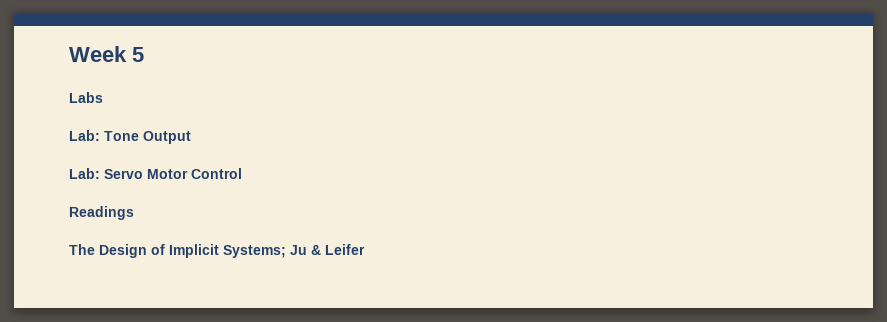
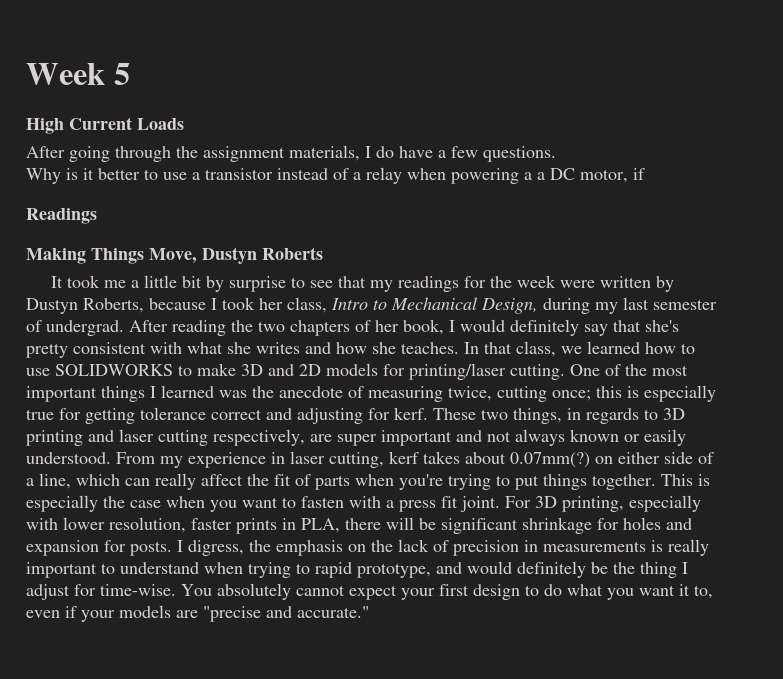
[69,92,103,103] [69,130,191,144] [69,168,242,179] [69,206,134,220] [69,244,365,258] Labs // Lab: Tone Output // Lab: Servo Motor Control // Readings // The Design of Implicit Systems; Ju & Leifer -> [26,117,184,134] [26,145,556,162] [26,167,645,184] [26,208,97,224] [26,247,323,264] [50,275,674,292] [26,297,717,314] [26,319,679,336] [26,341,695,358] [26,363,688,380] [26,385,716,402] [26,407,685,424] [26,429,686,446] [26,451,714,468] [26,473,710,490] [26,495,701,512] [26,517,692,534] [26,539,709,556] [26,561,688,578] [26,583,713,600] [26,605,369,622] High Current Loads // After going through the assignment materials, I do have a few questions. // Why is it better to use a transistor instead of a relay when powering a a DC motor, if // Readings // Making Things Move, Dustyn Roberts // It took me a little bit by surprise to see that my readings for the week were written by Dustyn Roberts, because I took her class, Intro to Mechanical Design, during my last semester of undergrad. After reading the two chapters of her book, I would definitely say that she's pretty consistent with what she writes and how she teaches. In that class, we learned how to use SOLIDWORKS to make 3D and 2D models for printing/laser cutting. One of the most important things I learned was the anecdote of measuring twice, cutting once; this is especially true for getting tolerance correct and adjusting for kerf. These two things, in regards to 3D printing and laser cutting respectively, are super important and not always known or easily understood. From my experience in laser cutting, kerf takes about 0.07mm(?) on either side of a line, which can really affect the fit of parts when you're trying to put things together. This is especially the case when you want to fasten with a press fit joint. For 3D printing, especially with lower resolution, faster prints in PLA, there will be significant shrinkage for holes and expansion for posts. I digress, the emphasis on the lack of precision in measurements is really important to understand when trying to rapid prototype, and would definitely be the thing I adjust for time-wise. You absolutely cannot expect your first design to do what you want it to, even if your models are "precise and accurate."

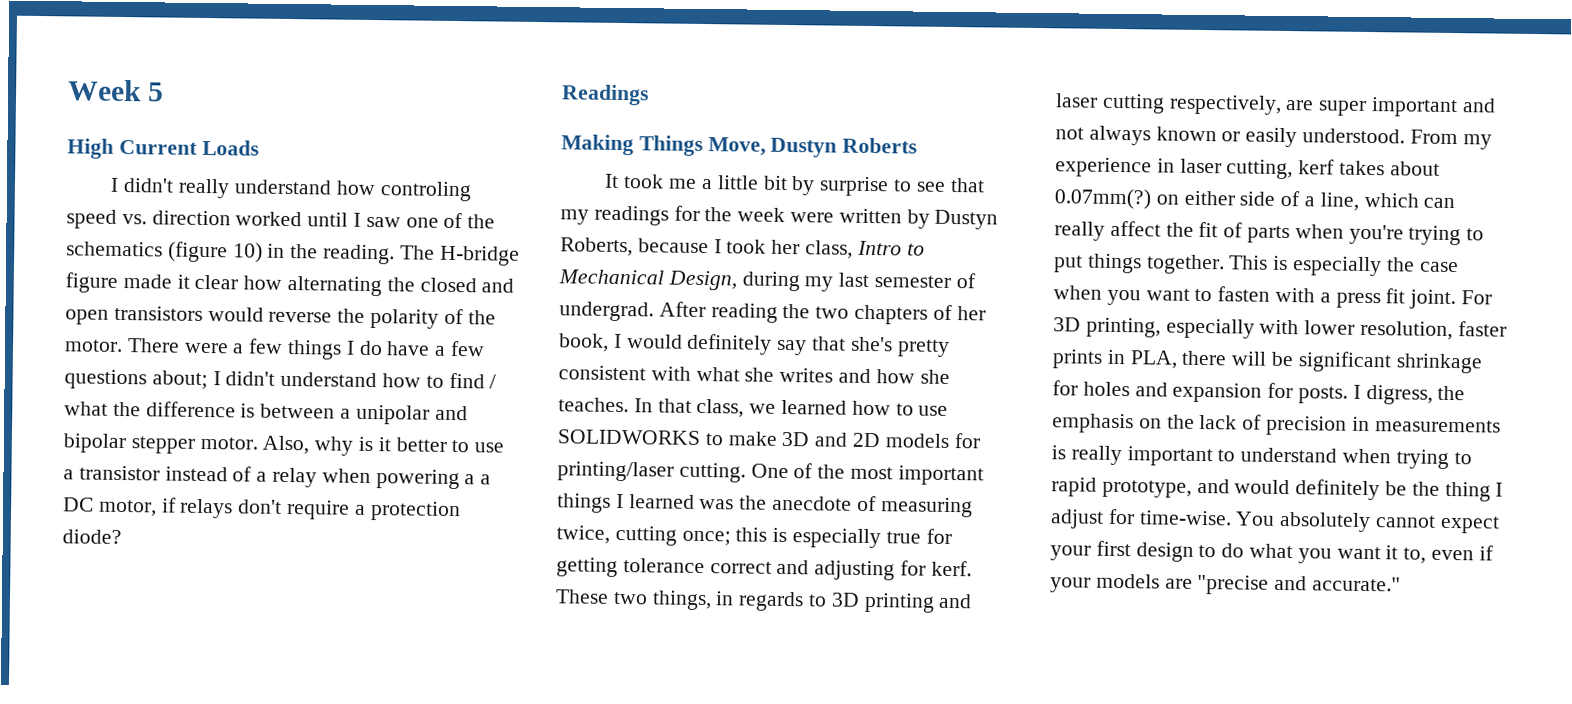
[26,145,360,162] After going through the assignment materials, -> [110,177,472,202] [66,209,496,229] [66,241,520,266] [65,272,515,297] [65,305,496,329] [64,338,343,360] I didn't really understand how controling speed vs. direction worked until I saw one of the schematics (figure 10) in the reading. The H-bridge figure made it clear how alternating the closed and open transistors would reverse the polarity of the motor. There were a few things
[483,146,556,162] [26,168,61,184] questions. // Why -> [64,369,497,390] [64,401,468,425] [63,433,354,456] questions about; I didn't understand how to find / what the difference is between a unipolar and bipolar stepper motor. Also, why
(645, 174) none -> [179,498,461,522] [62,529,122,545] relays don't require a protection diode?

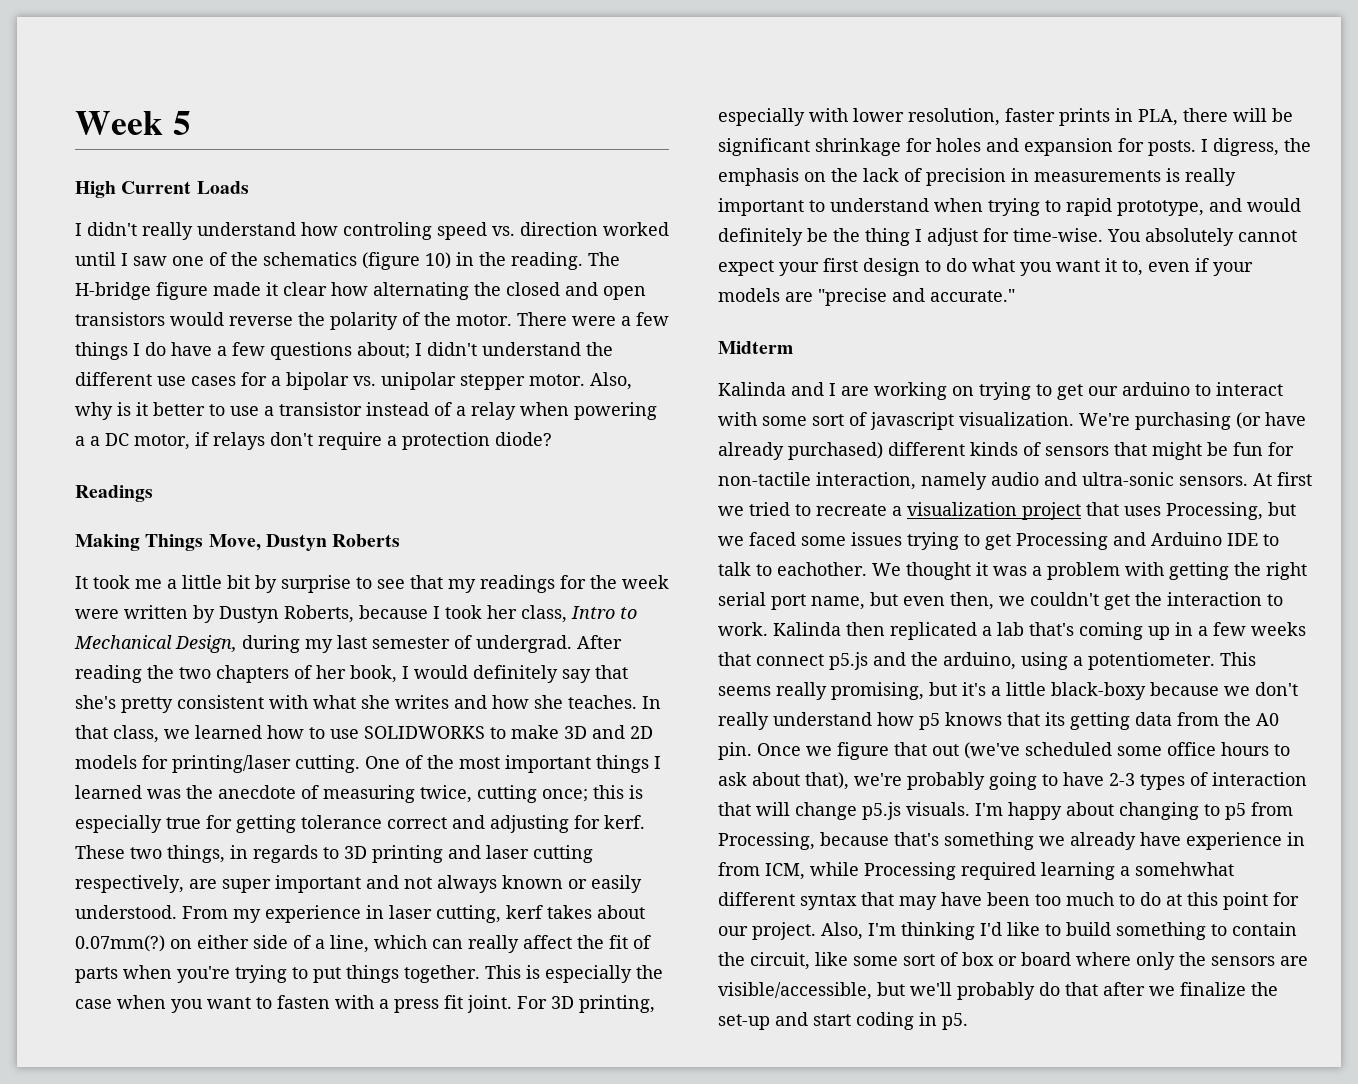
[382,372,497,389] [64,401,468,425] [63,433,126,454] how to find / what the difference is between a unipolar and bipolar -> [586,342,613,356] [75,372,456,390] the different use cases for a bipolar vs. unipolar
(1402, 584) none -> [718,341,793,354] [718,382,1283,400] [718,412,1306,430] [718,442,1294,460] [718,472,1312,490] [718,502,1296,520] [718,532,1279,550] [718,562,1307,580] [718,592,1283,610] [718,622,1306,640] [718,652,1256,670] [718,682,1298,700] [718,712,1279,730] [718,742,1290,760] [718,772,1307,790] [718,802,1293,820] [718,832,1305,850] [718,862,1234,880] [718,892,1299,910] [718,922,1297,940] [718,952,1308,970] [718,982,1278,1000] [718,1012,968,1030] // Midterm // Kalinda and I are working on trying to get our arduino to interact with some sort of javascript visualization. We're purchasing (or have already purchased) different kinds of sensors that might be fun for non-tactile interaction, namely audio and ultra-sonic sensors. At first we tried to recreate a visualization project that uses Processing, but we faced some issues trying to get Processing and Arduino IDE to talk to eachother. We thought it was a problem with getting the right serial port name, but even then, we couldn't get the interaction to work. Kalinda then replicated a lab that's coming up in a few weeks that connect p5.js and the arduino, using a potentiometer. This seems really promising, but it's a little black-boxy because we don't really understand how p5 knows that its getting data from the A0 pin. Once we figure that out (we've scheduled some office hours to ask about that), we're probably going to have 2-3 types of interaction that will change p5.js visuals. I'm happy about changing to p5 from Processing, because that's something we already have experience in from ICM, while Processing required learning a somehwhat different syntax that may have been too much to do at this point for our project. Also, I'm thinking I'd like to build something to contain the circuit, like some sort of box or board where only the sensors are visible/accessible, but we'll probably do that after we finalize the set-up and start coding in p5.

